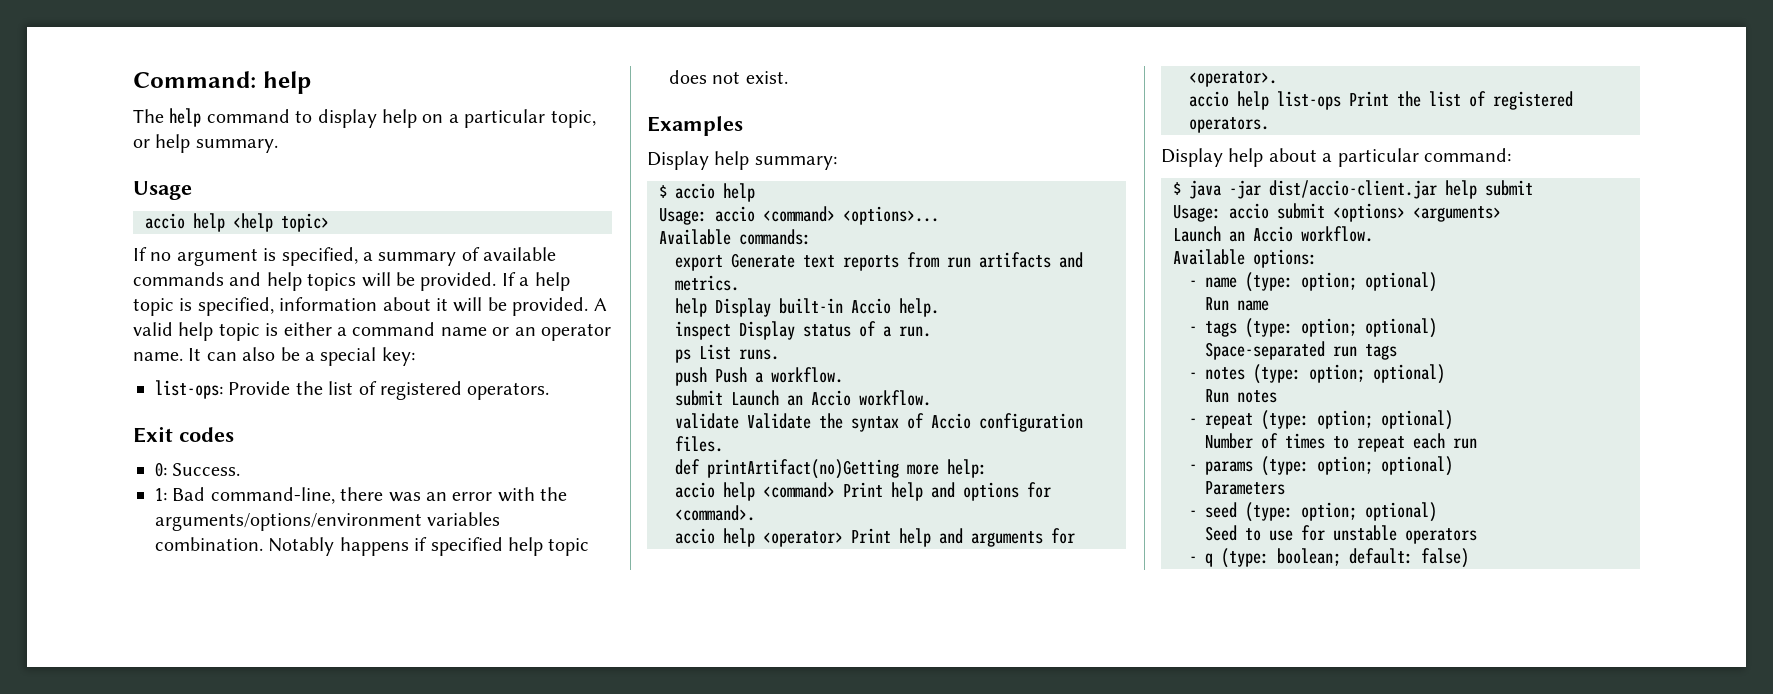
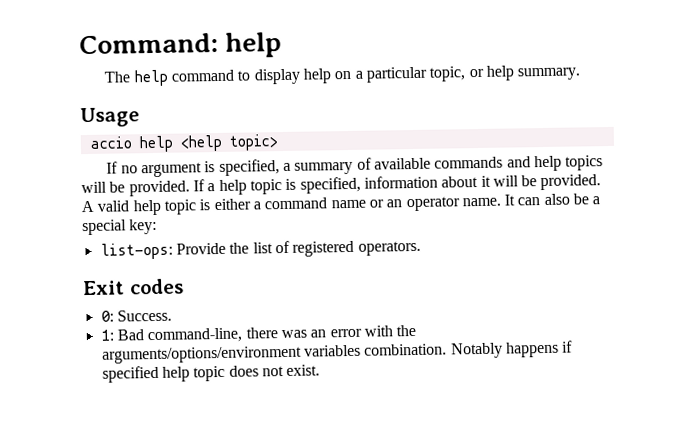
[647,116,743,136] [647,151,837,170] [659,183,755,202] [659,206,939,225] [659,229,811,245] [675,252,1083,271] [675,275,739,291] [675,298,939,317] [675,321,931,340] [675,344,779,363] [675,367,843,386] [675,390,931,406] [675,413,1083,432] [675,436,723,452] [675,459,987,479] [675,482,1051,501] [675,505,755,521] [675,528,1075,547] [1189,71,1277,87] [1189,91,1573,110] [1189,117,1269,133] [1161,148,1511,167] [1173,180,1533,199] [1173,203,1501,222] [1173,226,1373,242] [1173,249,1317,268] [1189,272,1437,292] [1205,297,1269,311] [1189,318,1437,338] [1205,341,1397,360] [1189,364,1445,384] [1205,389,1277,403] [1189,410,1453,430] [1205,433,1477,452] [1189,456,1453,476] [1205,481,1285,495] [1189,502,1437,522] [1205,525,1477,544] [1189,548,1469,568] // Examples // Display help summary: // $ accio help // Usage: accio <command> <options>... // Available commands: // export Generate text reports from run artifacts and metrics. // help Display built-in Accio help. // inspect Display status of a run. // ps List runs. // push Push a workflow. // submit Launch an Accio workflow. // validate Validate the syntax of Accio configuration files. // def printArtifact(no)Getting more help: // accio help <command> Print help and options for <command>. // accio help <operator> Print help and arguments for <operator>. // accio help list-ops Print the list of registered operators. // Display help about a particular command: // $ java -jar dist/accio-client.jar help submit // Usage: accio submit <options> <arguments> // Launch an Accio workflow. // Available options: // - name (type: option; optional) // Run name // - tags (type: option; optional) // Space-separated run tags // - notes (type: option; optional) // Run notes // - repeat (type: option; optional) // Number of times to repeat each run // - params (type: option; optional) // Parameters // - seed (type: option; optional) // Seed to use for unstable operators // - q (type: boolean; default: false) -> (321, 370) none

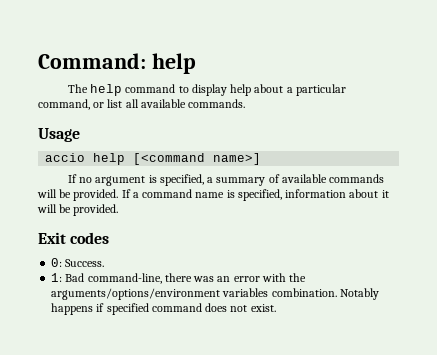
[334,70,352,80] on -> [254,84,284,93] about
[429,65,581,82] topic, or help summary. -> [38,99,246,110] command, or list all available commands.
[179,134,279,152] <help topic> -> [133,153,262,165] [<command name>]
[506,155,604,172] and help topics -> (385, 178) none
[218,179,282,195] help topic -> [142,189,225,198] command name
[81,193,601,216] [82,218,158,236] [99,240,421,260] A valid help topic is either a command name or an operator name. It can also be a special key: // list-ops: Provide the list of registered operators. -> (119, 210) none
[161,365,226,382] help topic -> [151,303,202,312] command

